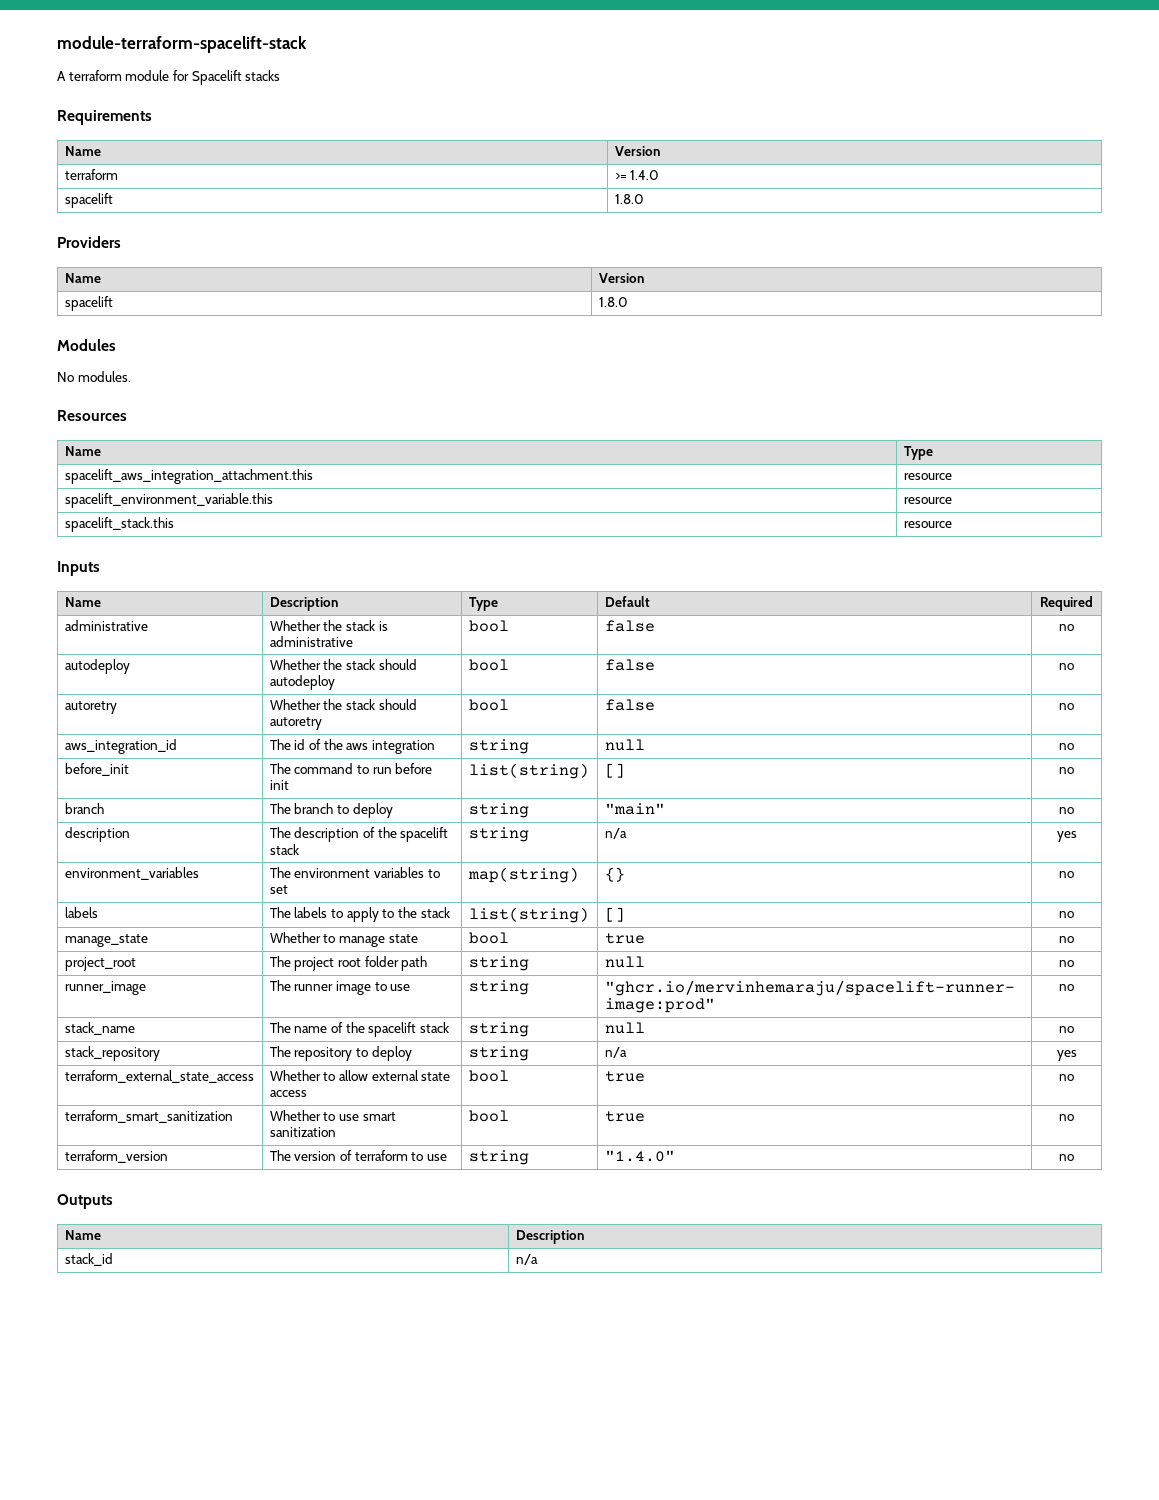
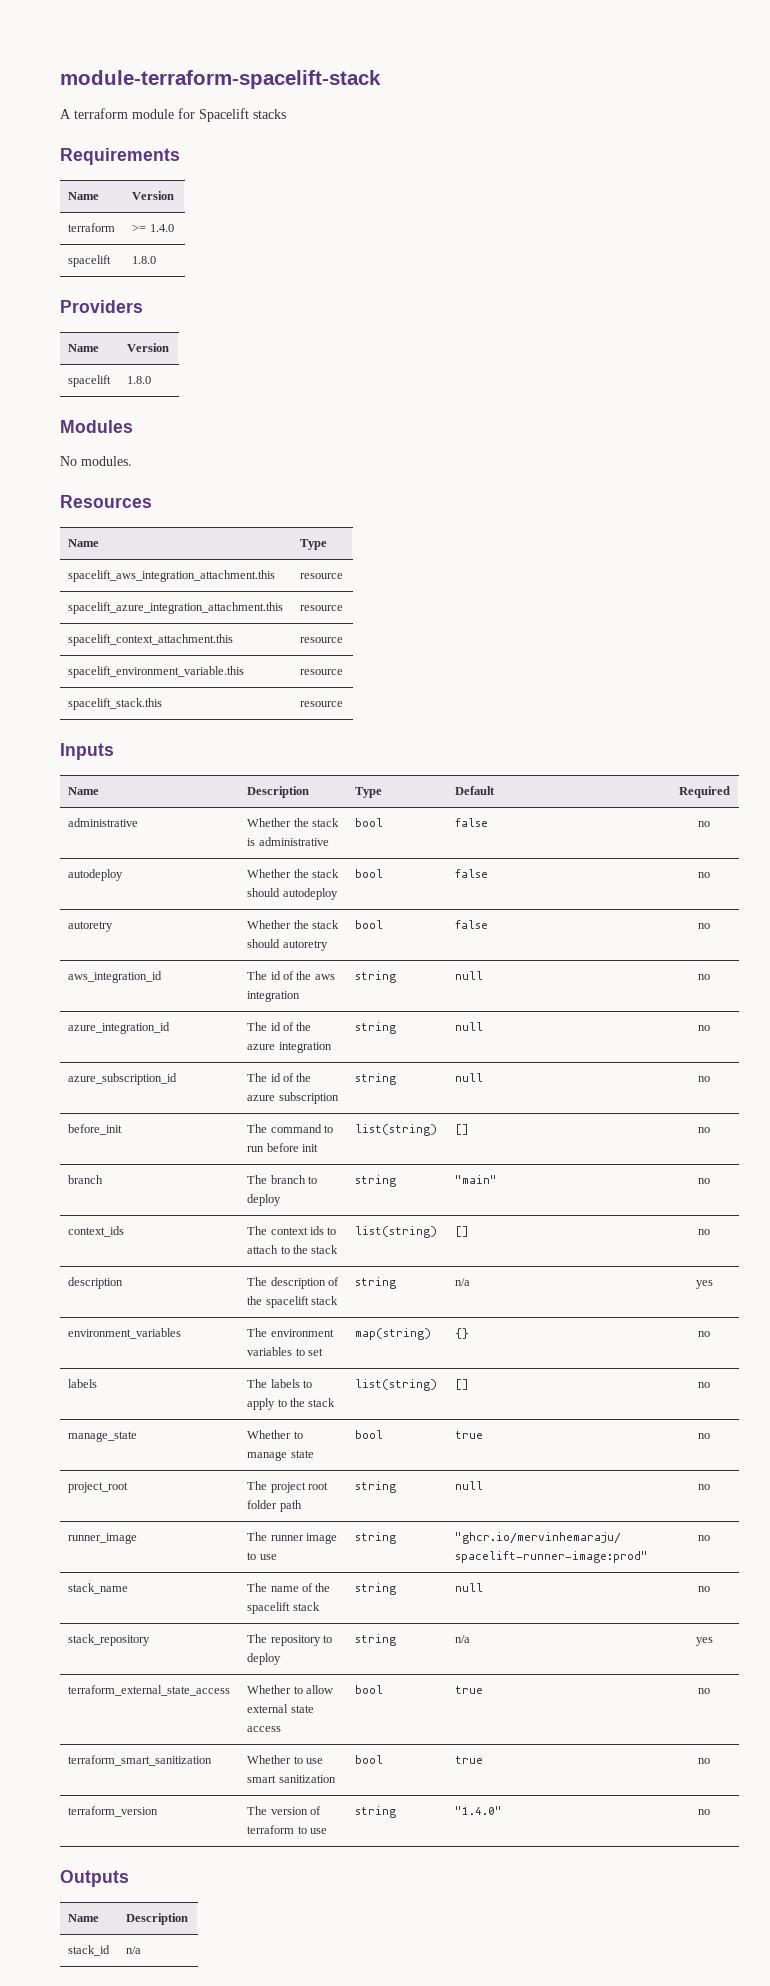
(952, 476) none -> [68,602,284,614] [300,605,344,611] [68,634,234,646] [300,637,344,643] // spacelift_azure_integration_attachment.this | resource // spacelift_context_attachment.this | resource
(1074, 746) none -> [68,1022,171,1034] [247,1022,312,1031] [247,1042,332,1053] [355,1022,397,1034] [455,1022,484,1031] [698,1025,710,1031] [68,1073,178,1085] [247,1073,312,1082] [247,1092,339,1104] [355,1073,397,1085] [455,1073,484,1082] [698,1076,710,1082] // azure_integration_id | The id of the azure integration | string | null | no // azure_subscription_id | The id of the azure subscription | string | null | no
(1074, 810) none -> [68,1226,125,1237] [247,1226,337,1235] [247,1245,339,1254] [355,1226,438,1238] [455,1226,470,1237] [698,1229,710,1235] // context_ids | The context ids to attach to the stack | list(string) | [] | no

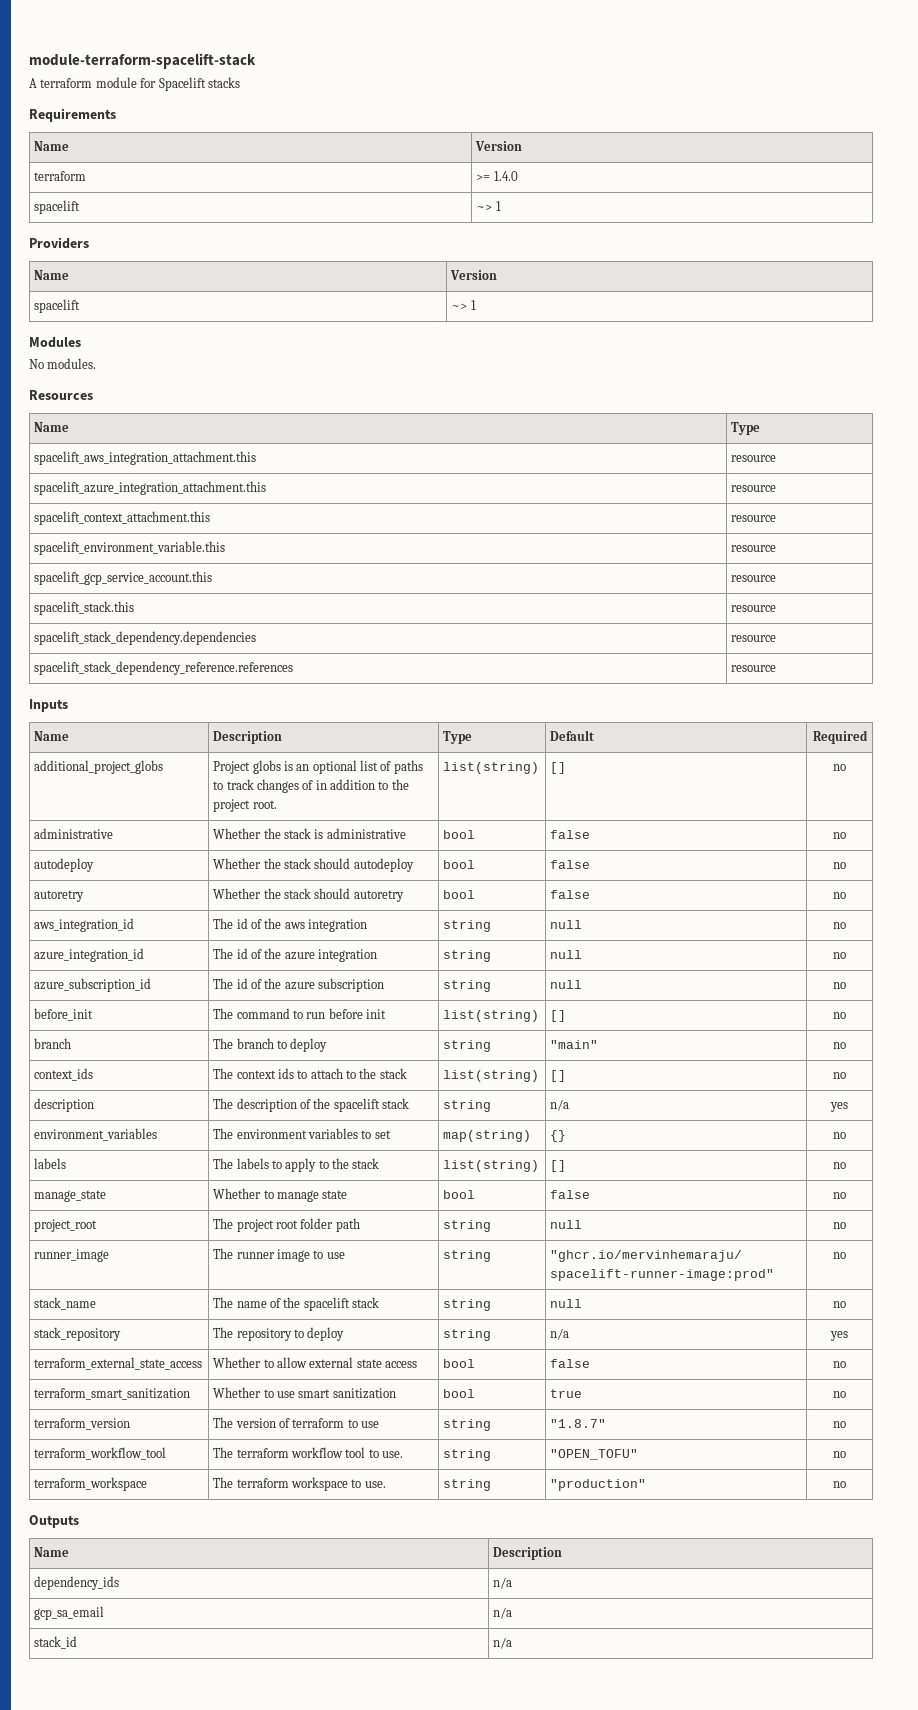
[132,256,157,264] 1.8.0 -> [476,201,501,211] ~> 1
[127,376,152,384] 1.8.0 -> [451,300,476,310] ~> 1
(344, 672) none -> [34,571,213,585] [731,575,777,582] // spacelift_gcp_service_account.this | resource
(344, 704) none -> [34,631,257,645] [731,635,777,642] [34,661,294,675] [731,665,777,672] // spacelift_stack_dependency.dependencies | resource // spacelift_stack_dependency_reference.references | resource
(730, 792) none -> [34,760,164,774] [213,760,423,774] [213,779,409,793] [213,799,277,812] [443,762,540,774] [550,762,567,774] [833,764,846,771] // additional_project_globs | Project globs is an optional list of paths to track changes of in addition to the project root. | list(string) | [] | no
[455,1431,484,1439] true -> [550,1190,591,1199] false
[455,1686,484,1694] true -> [550,1359,591,1368] false
[455,1806,503,1815] "1.4.0" -> [550,1419,607,1428] [833,1421,846,1428] [34,1447,167,1460] [213,1447,404,1458] [443,1449,492,1461] [550,1449,639,1460] [833,1451,846,1458] [34,1477,148,1491] [213,1477,386,1491] [443,1479,492,1491] [550,1479,647,1491] "1.8.7" | no // terraform_workflow_tool | The terraform workflow tool to use. | string | "OPEN_TOFU" | no // terraform_workspace | The terraform workspace to use. | string | "production"
(189, 1919) none -> [34,1576,120,1590] [493,1577,513,1589] [34,1606,105,1620] [493,1607,513,1619] // dependency_ids | n/a // gcp_sa_email | n/a

